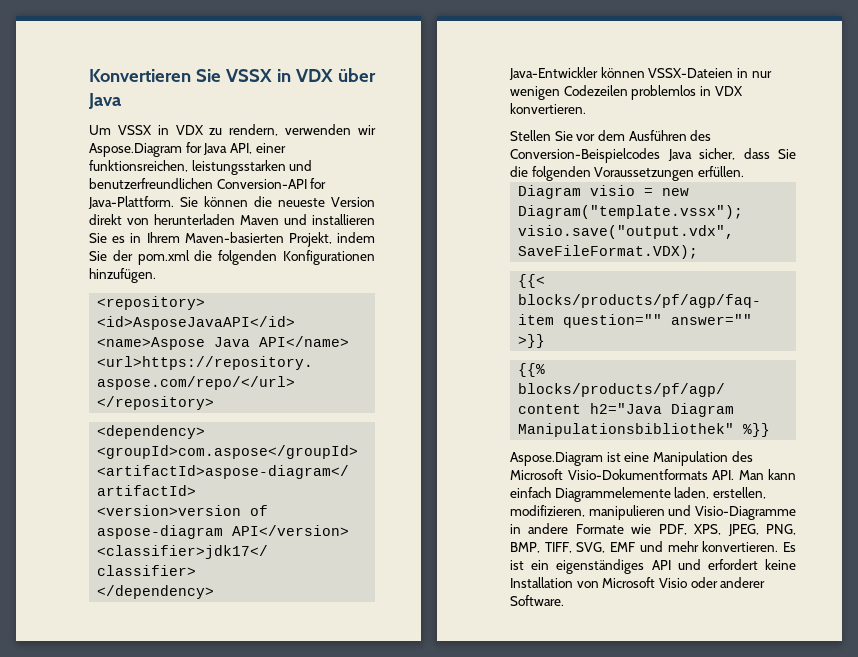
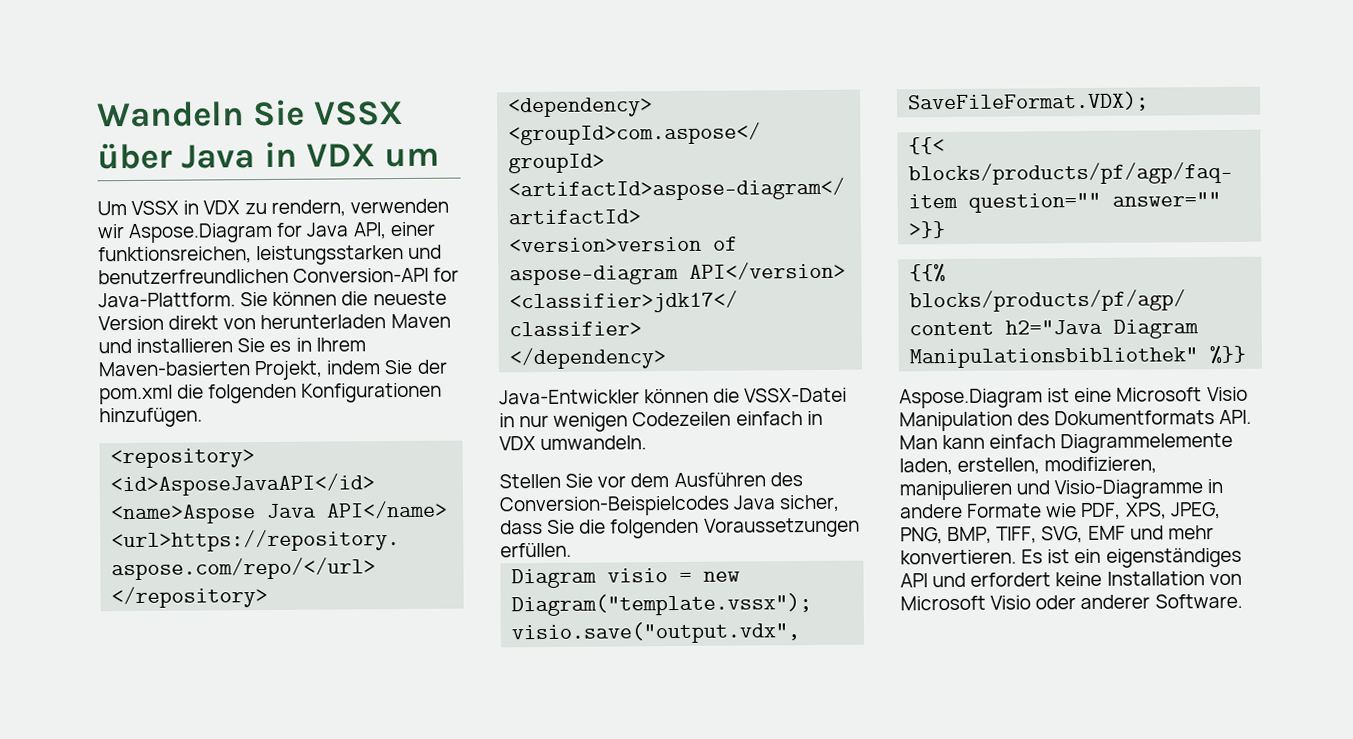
[89,69,191,82] Konvertieren -> [97,101,245,128] Wandeln
[276,68,376,82] [88,93,121,109] in VDX über Java -> [97,141,441,170] über Java in VDX um
[648,68,734,78] VSSX-Dateien -> [713,387,848,403] die VSSX-Datei
[631,85,743,100] [510,103,586,114] problemlos in VDX konvertieren. -> [735,410,823,426] [499,435,648,451] einfach in VDX umwandeln.
[652,451,753,466] [510,469,708,480] Manipulation des Microsoft Visio-Dokumentformats -> [1116,386,1248,402] [899,410,1216,432] Microsoft Visio Manipulation des Dokumentformats

